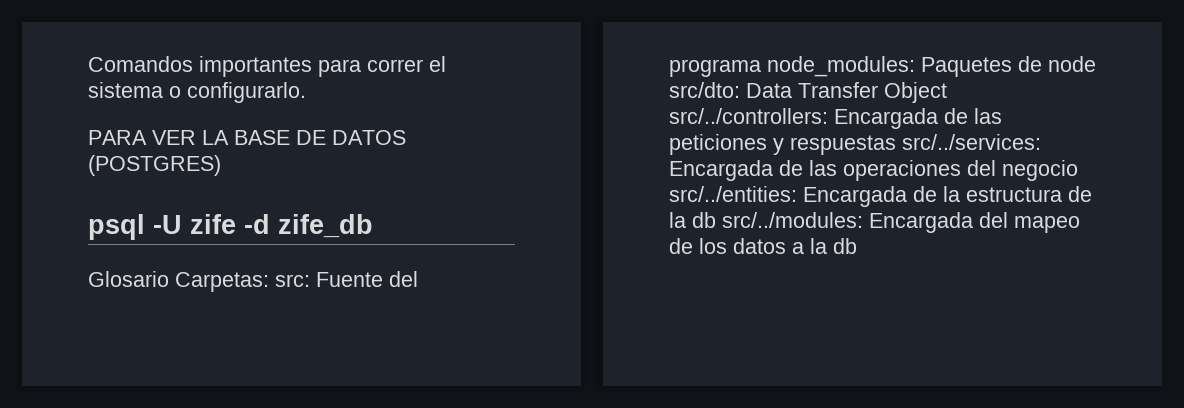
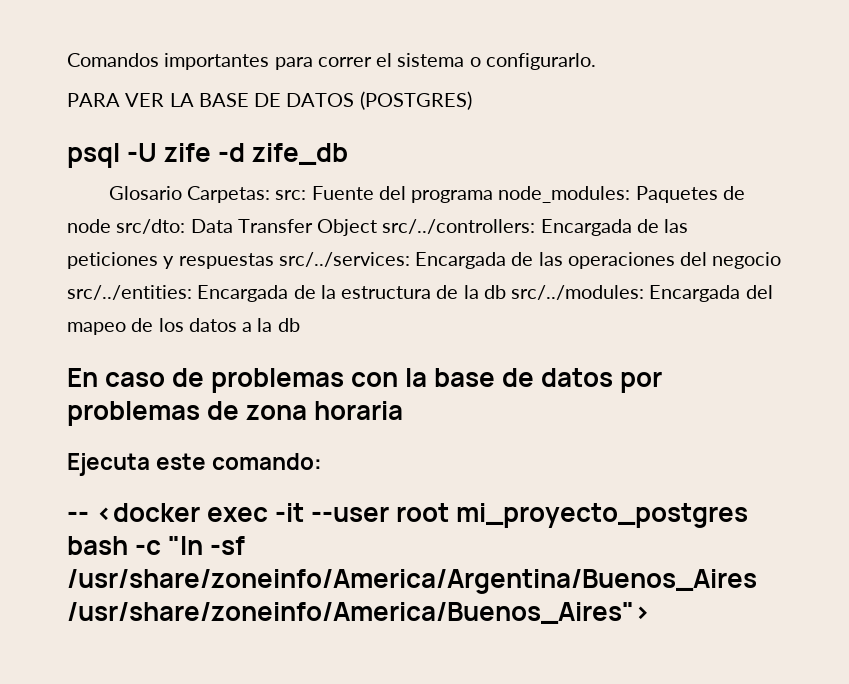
(857, 246) none -> [67,368,663,393] [67,401,404,426] [67,453,323,476] [67,503,749,528] [67,536,246,555] [67,569,757,594] [67,602,651,624] // En caso de problemas con la base de datos por problemas de zona horaria // Ejecuta este comando: // -- <docker exec -it --user root mi_proyecto_postgres bash -c "ln -sf /usr/share/zoneinfo/America/Argentina/Buenos_Aires /usr/share/zoneinfo/America/Buenos_Aires">

